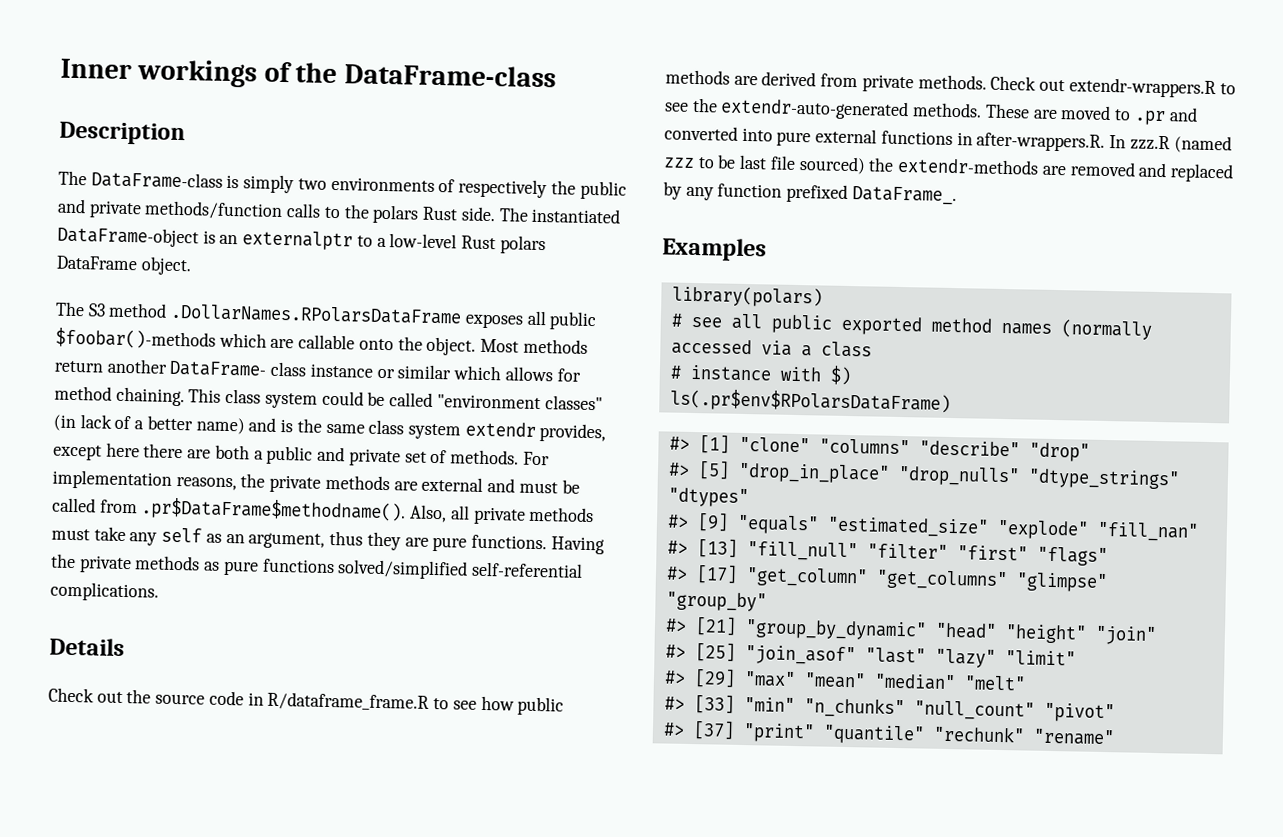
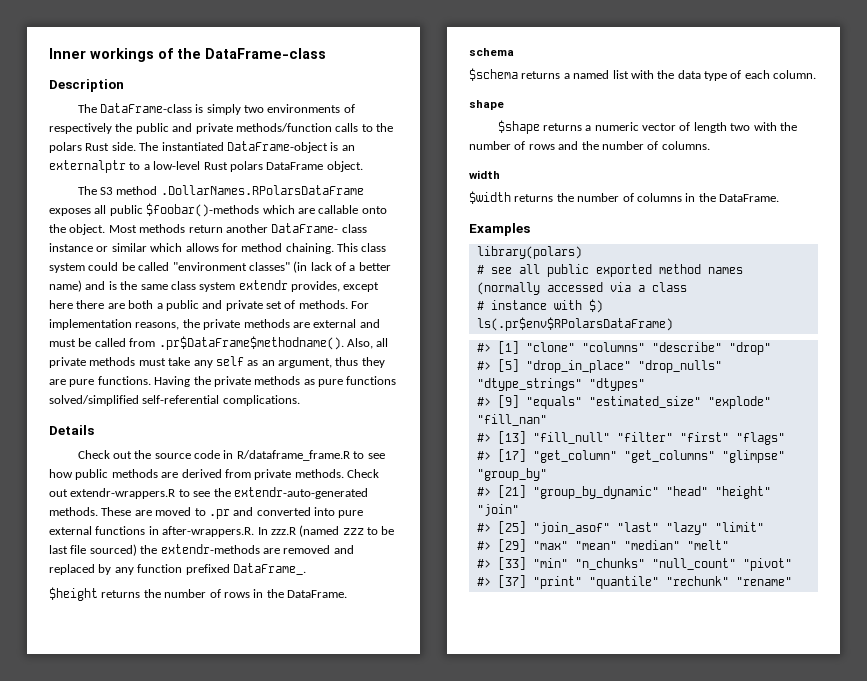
(957, 196) none -> [49,587,347,601] [469,48,514,56] [469,68,817,81] [469,100,504,110] [497,120,797,134] [469,141,710,150] [469,170,500,179] [469,191,779,204] // $height returns the number of rows in the DataFrame. // schema // $schema returns a named list with the data type of each column. // shape // $shape returns a numeric vector of length two with the number of rows and the number of columns. // width // $width returns the number of columns in the DataFrame.

